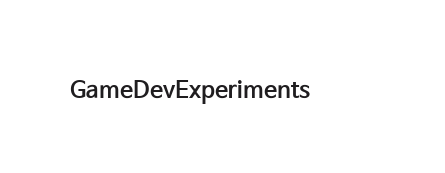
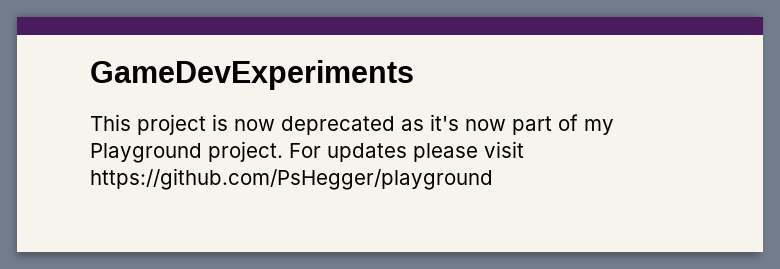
(310, 92) none -> [90,114,614,135] [90,141,524,163] [90,168,493,190] // This project is now deprecated as it's now part of my Playground project. For updates please visit https://github.com/PsHegger/playground

